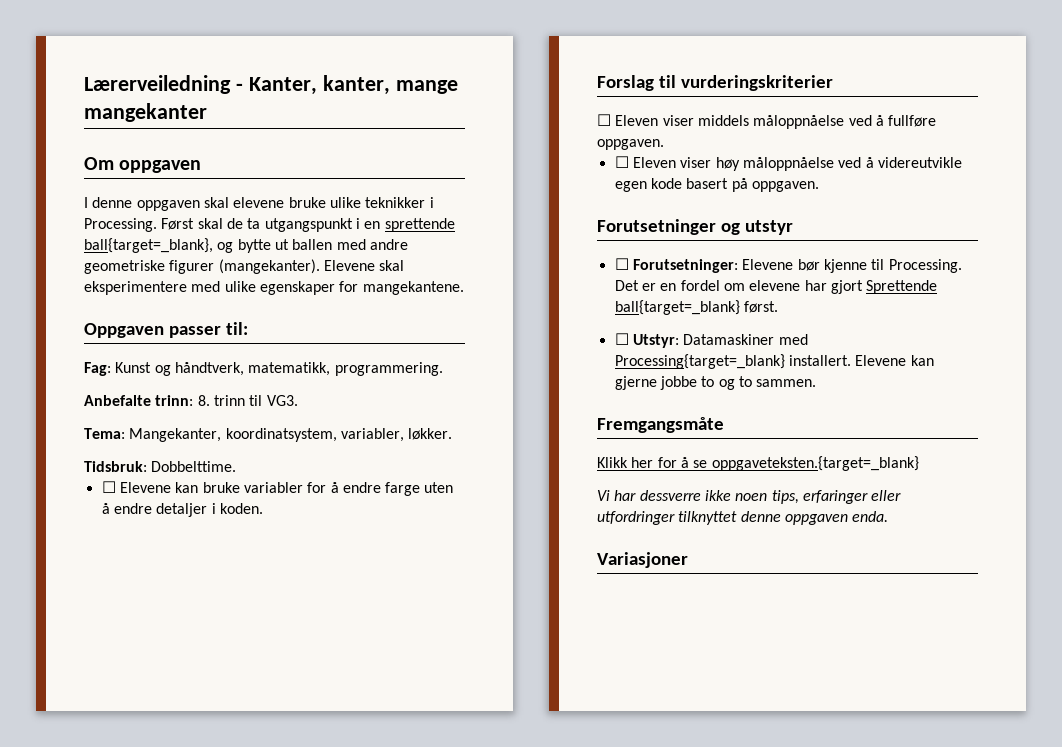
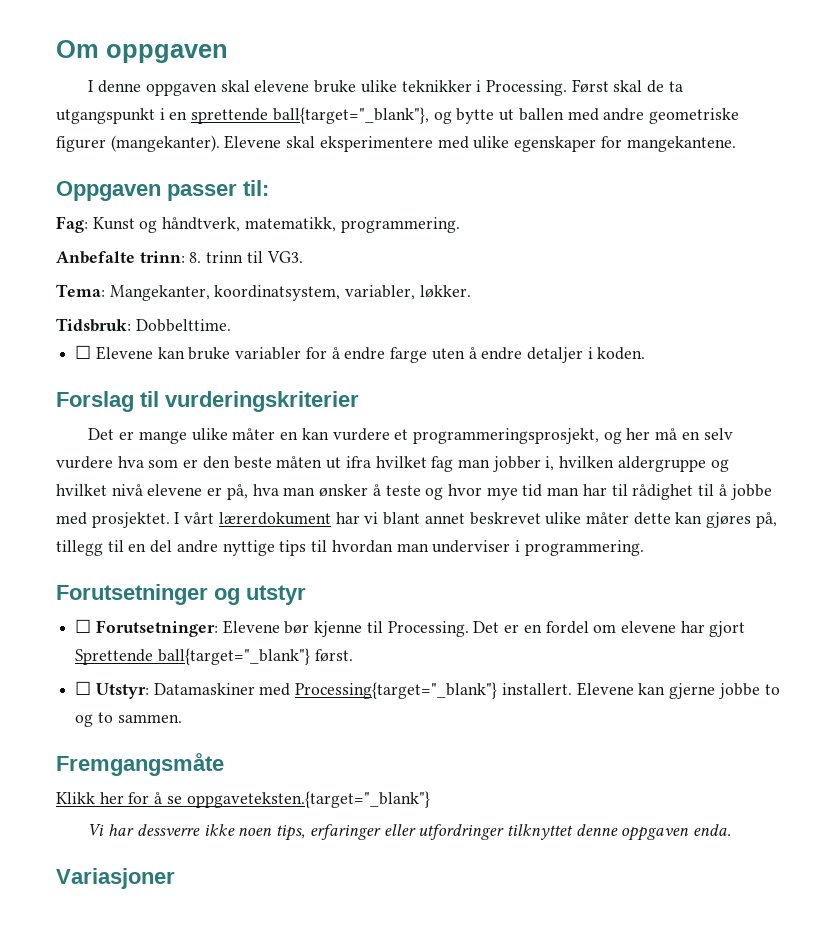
[84,75,458,95] [84,103,207,122] Lærerveiledning - Kanter, kanter, mange mangekanter // -> (56, 49) none
[84,238,213,253] ball{target=_blank}, -> [272,107,429,124] ball{target="_blank"},
[597,114,937,129] [597,139,664,150] [614,156,962,171] [614,178,819,192] ☐ Eleven viser middels måloppnåelse ved å fullføre oppgaven. // ☐ Eleven viser høy måloppnåelse ved å videreutvikle egen kode basert på oppgaven. -> [88,428,733,444] [56,456,729,472] [56,484,772,500] [56,512,777,528] [56,540,644,556] Det er mange ulike måter en kan vurdere et programmeringsprosjekt, og her må en selv vurdere hva som er den beste måten ut ifra hvilket fag man jobber i, hvilken aldergruppe og hvilket nivå elevene er på, hva man ønsker å teste og hvor mye tid man har til rådighet til å jobbe med prosjektet. I vårt lærerdokument har vi blant annet beskrevet ulike måter dette kan gjøres på, tillegg til en del andre nyttige tips til hvordan man underviser i programmering.
[614,300,740,315] ball{target=_blank} -> [157,648,310,665] ball{target="_blank"}
[614,354,785,369] Processing{target=_blank} -> [295,682,498,699] Processing{target="_blank"}
[711,456,919,471] oppgaveteksten.{target=_blank} -> [186,791,430,808] oppgaveteksten.{target="_blank"}

